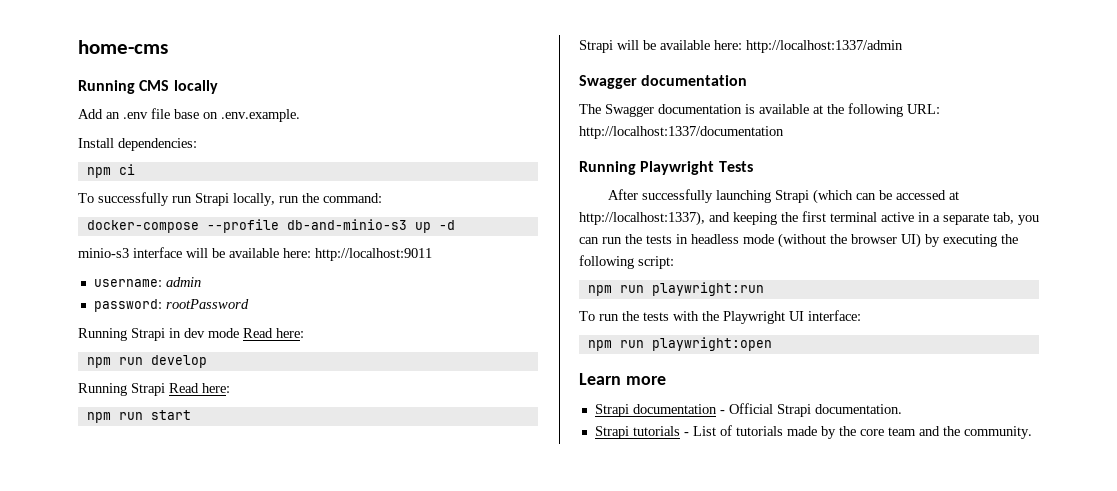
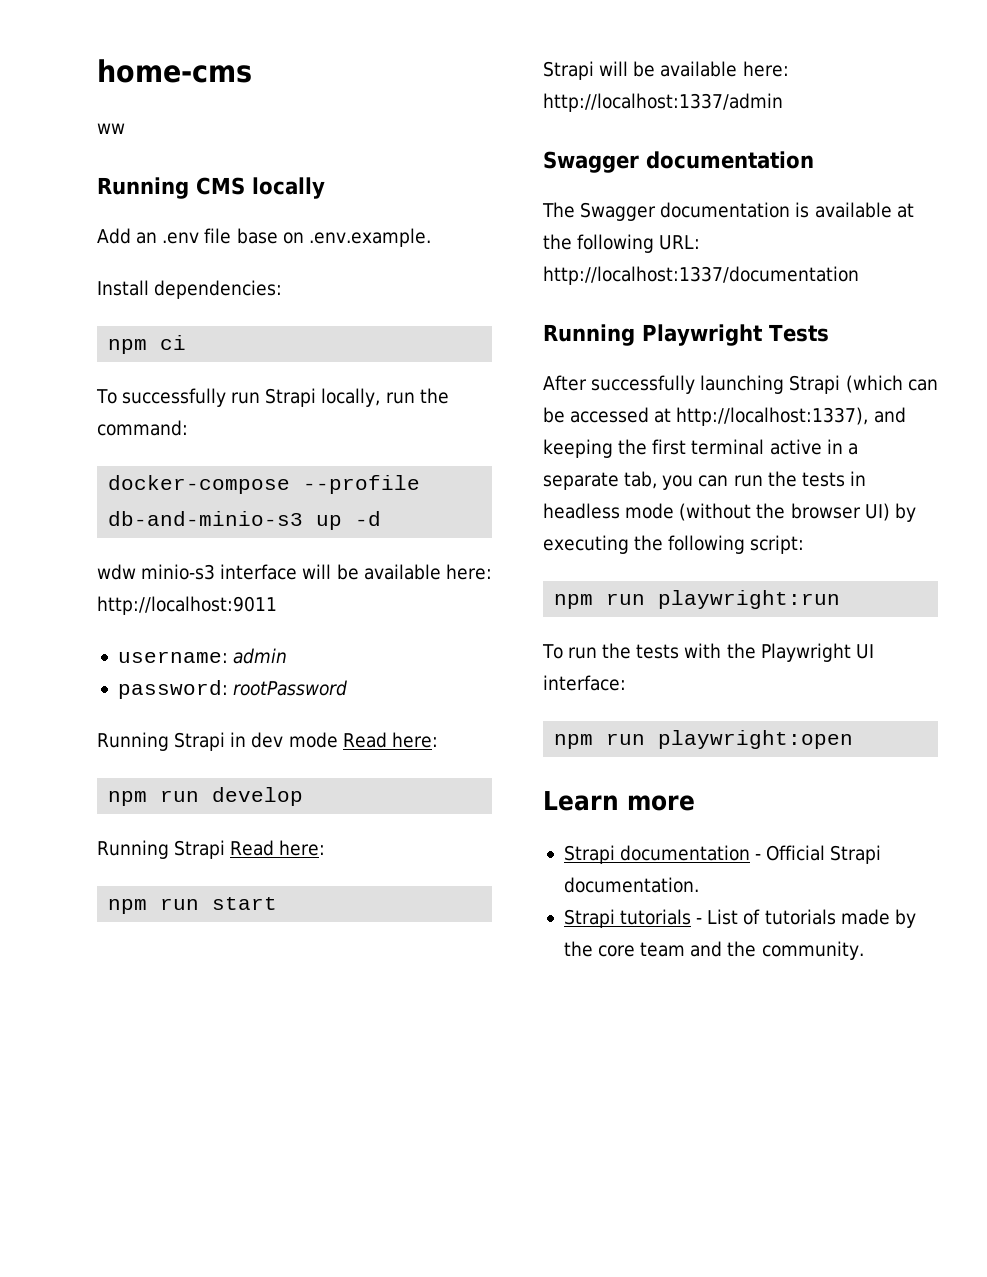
(168, 47) none -> [97,123,125,134] // ww
(455, 225) none -> [97,564,136,580] wdw

